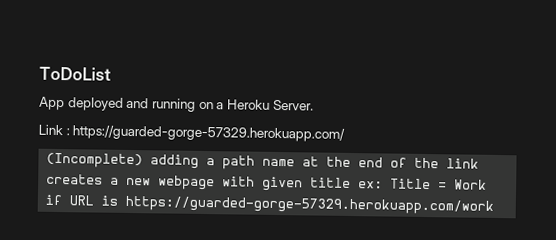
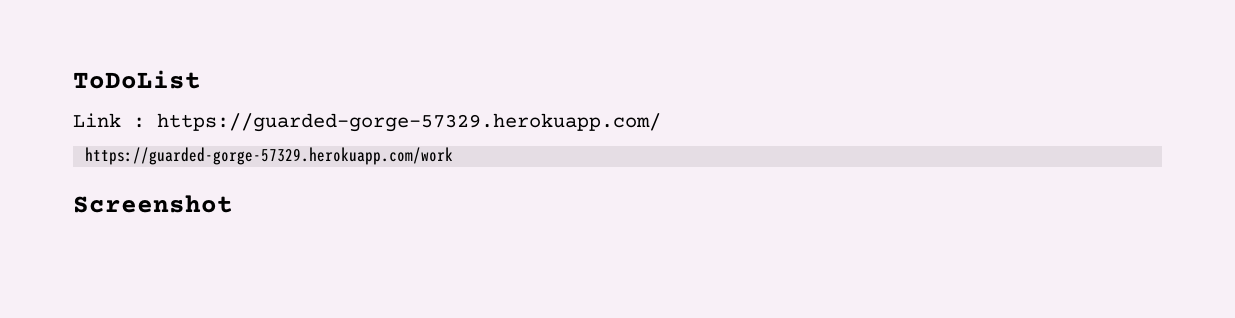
[39,96,314,112] [38,124,346,142] [46,152,480,170] [46,173,488,192] [45,194,119,206] App deployed and running on a Heroku Server. // Link : https://guarded-gorge-57329.herokuapp.com/ // (Incomplete) adding a path name at the end of the link creates a new webpage with given title ex: Title = Work if URL is -> [73,113,661,132] Link : https://guarded-gorge-57329.herokuapp.com/ //
(495, 205) none -> [73,195,233,213] // Screenshot

